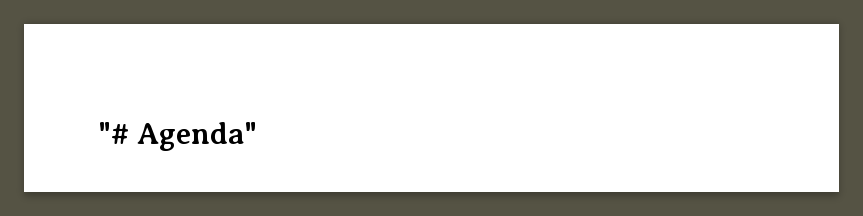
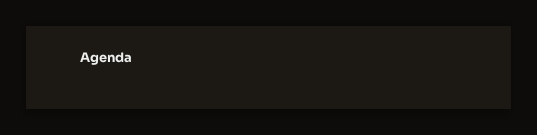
[98,122,258,151] "# Agenda" -> [80,52,132,65] Agenda

